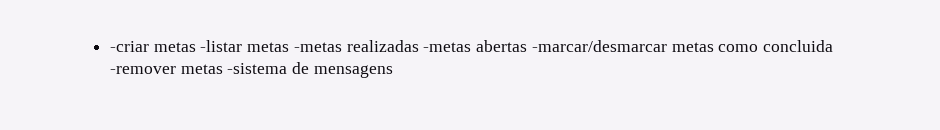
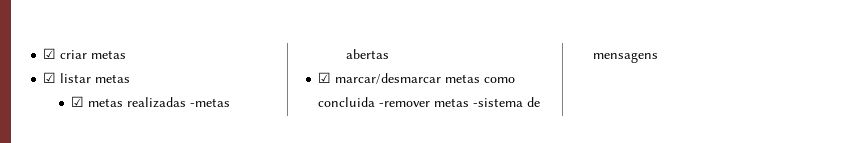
[109,40,342,52] -criar metas -listar metas -metas -> [43,48,127,59] [43,72,131,83] [71,96,124,107] ☑ criar metas // ☑ listar metas // ☑ metas
[531,40,667,52] -marcar/desmarcar -> [318,72,442,84] // ☑ marcar/desmarcar

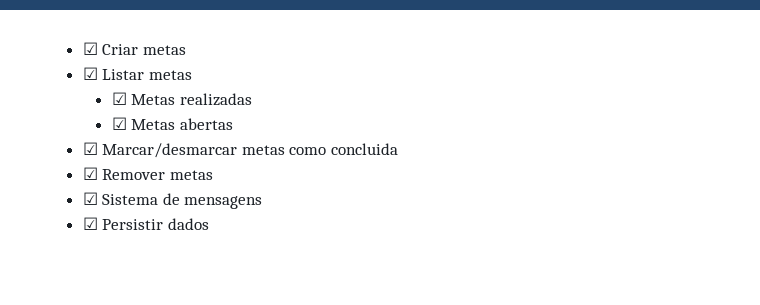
[43,48,127,59] [43,72,131,83] [71,96,124,107] ☑ criar metas // ☑ listar metas // ☑ metas -> [82,42,186,55] [82,67,192,80] [111,92,176,105] ☑ Criar metas // ☑ Listar metas // ☑ Metas
[190,98,231,107] -metas -> [111,117,176,130] // ☑ Metas
[335,73,442,84] marcar/desmarcar -> [102,143,238,158] Marcar/desmarcar
[379,98,524,107] -remover metas -sistema -> [82,167,213,180] [82,192,159,205] // ☑ Remover metas // ☑ Sistema
(659, 57) none -> [82,217,209,230] // ☑ Persistir dados

